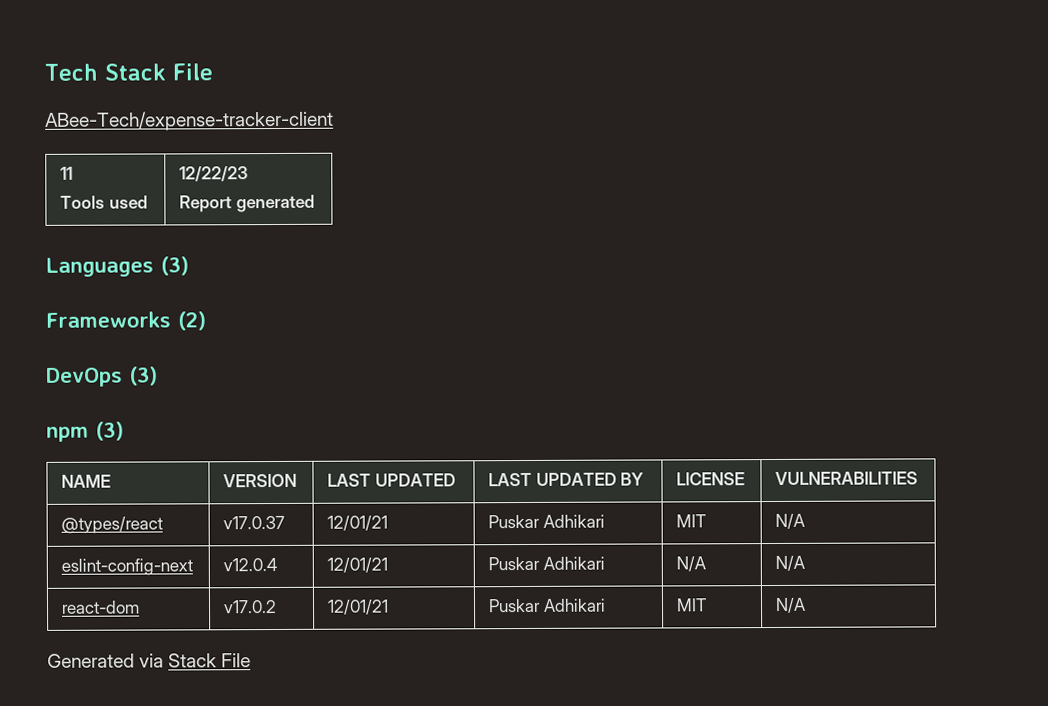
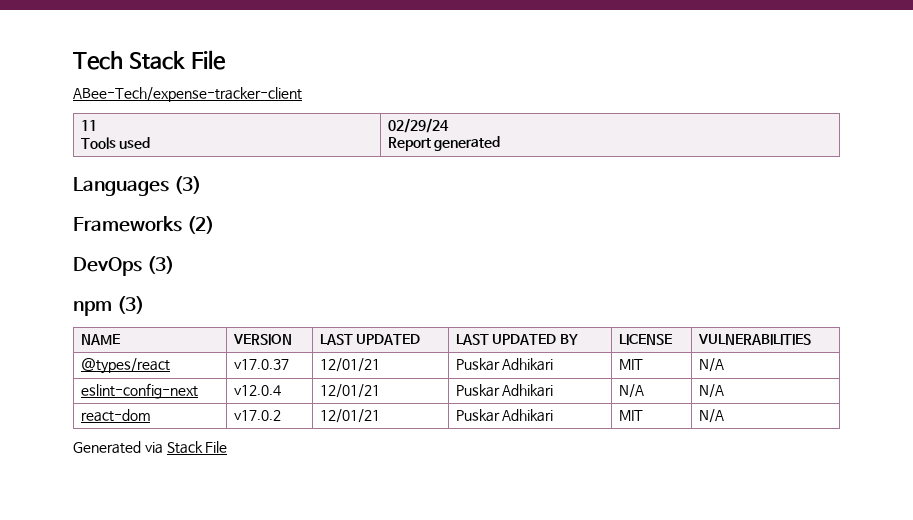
[179,166,249,182] 12/22/23 -> [387,118,449,133] 02/29/24

